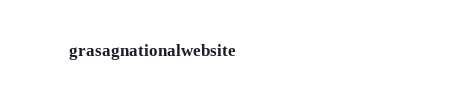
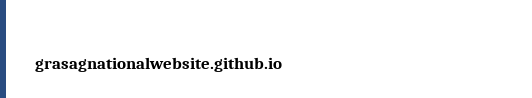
[69,44,236,60] grasagnationalwebsite -> [35,57,282,72] grasagnationalwebsite.github.io

